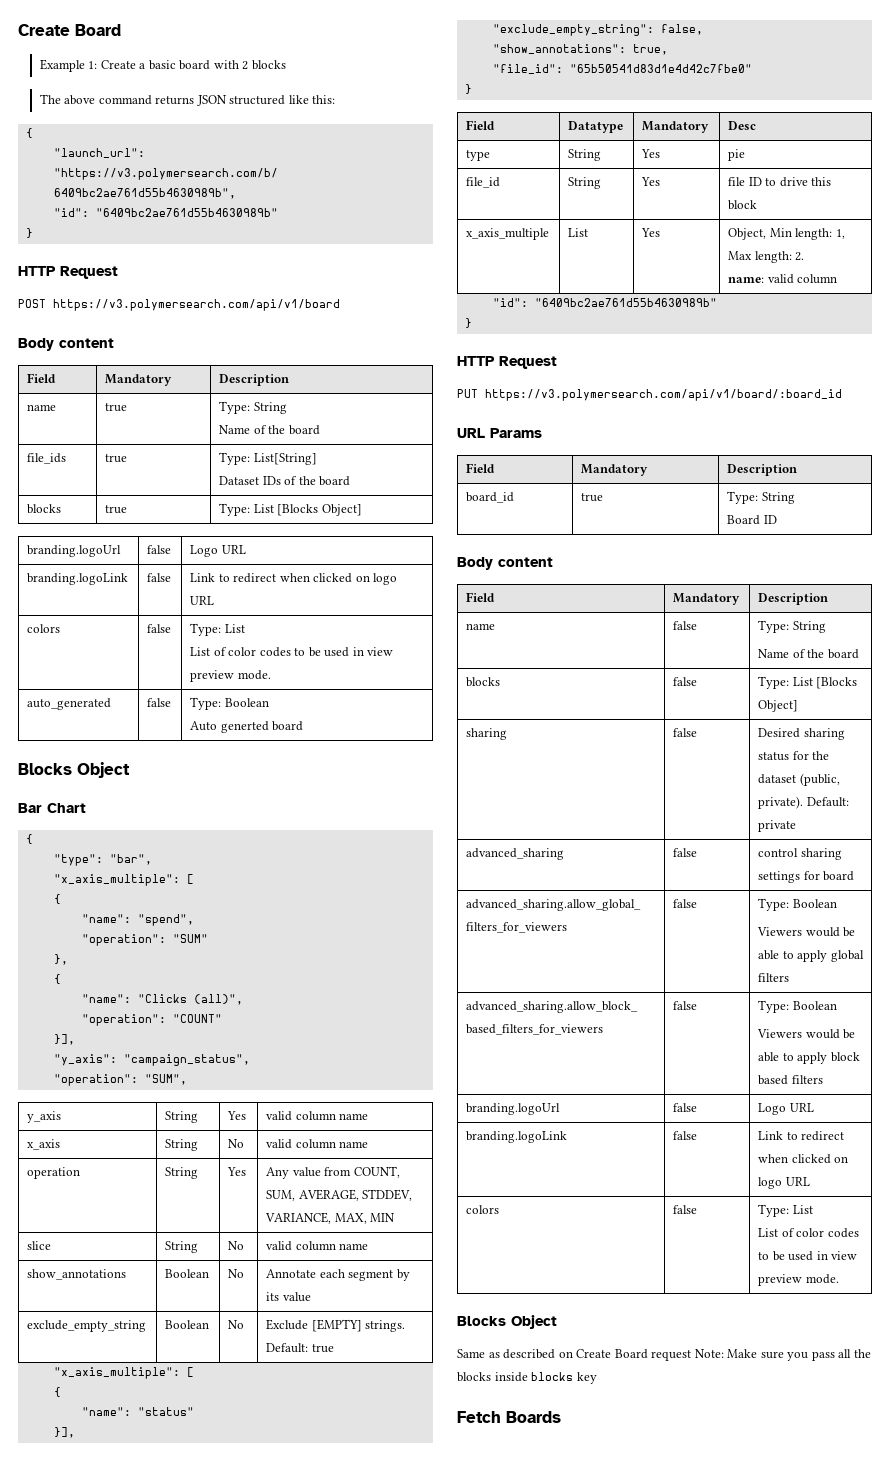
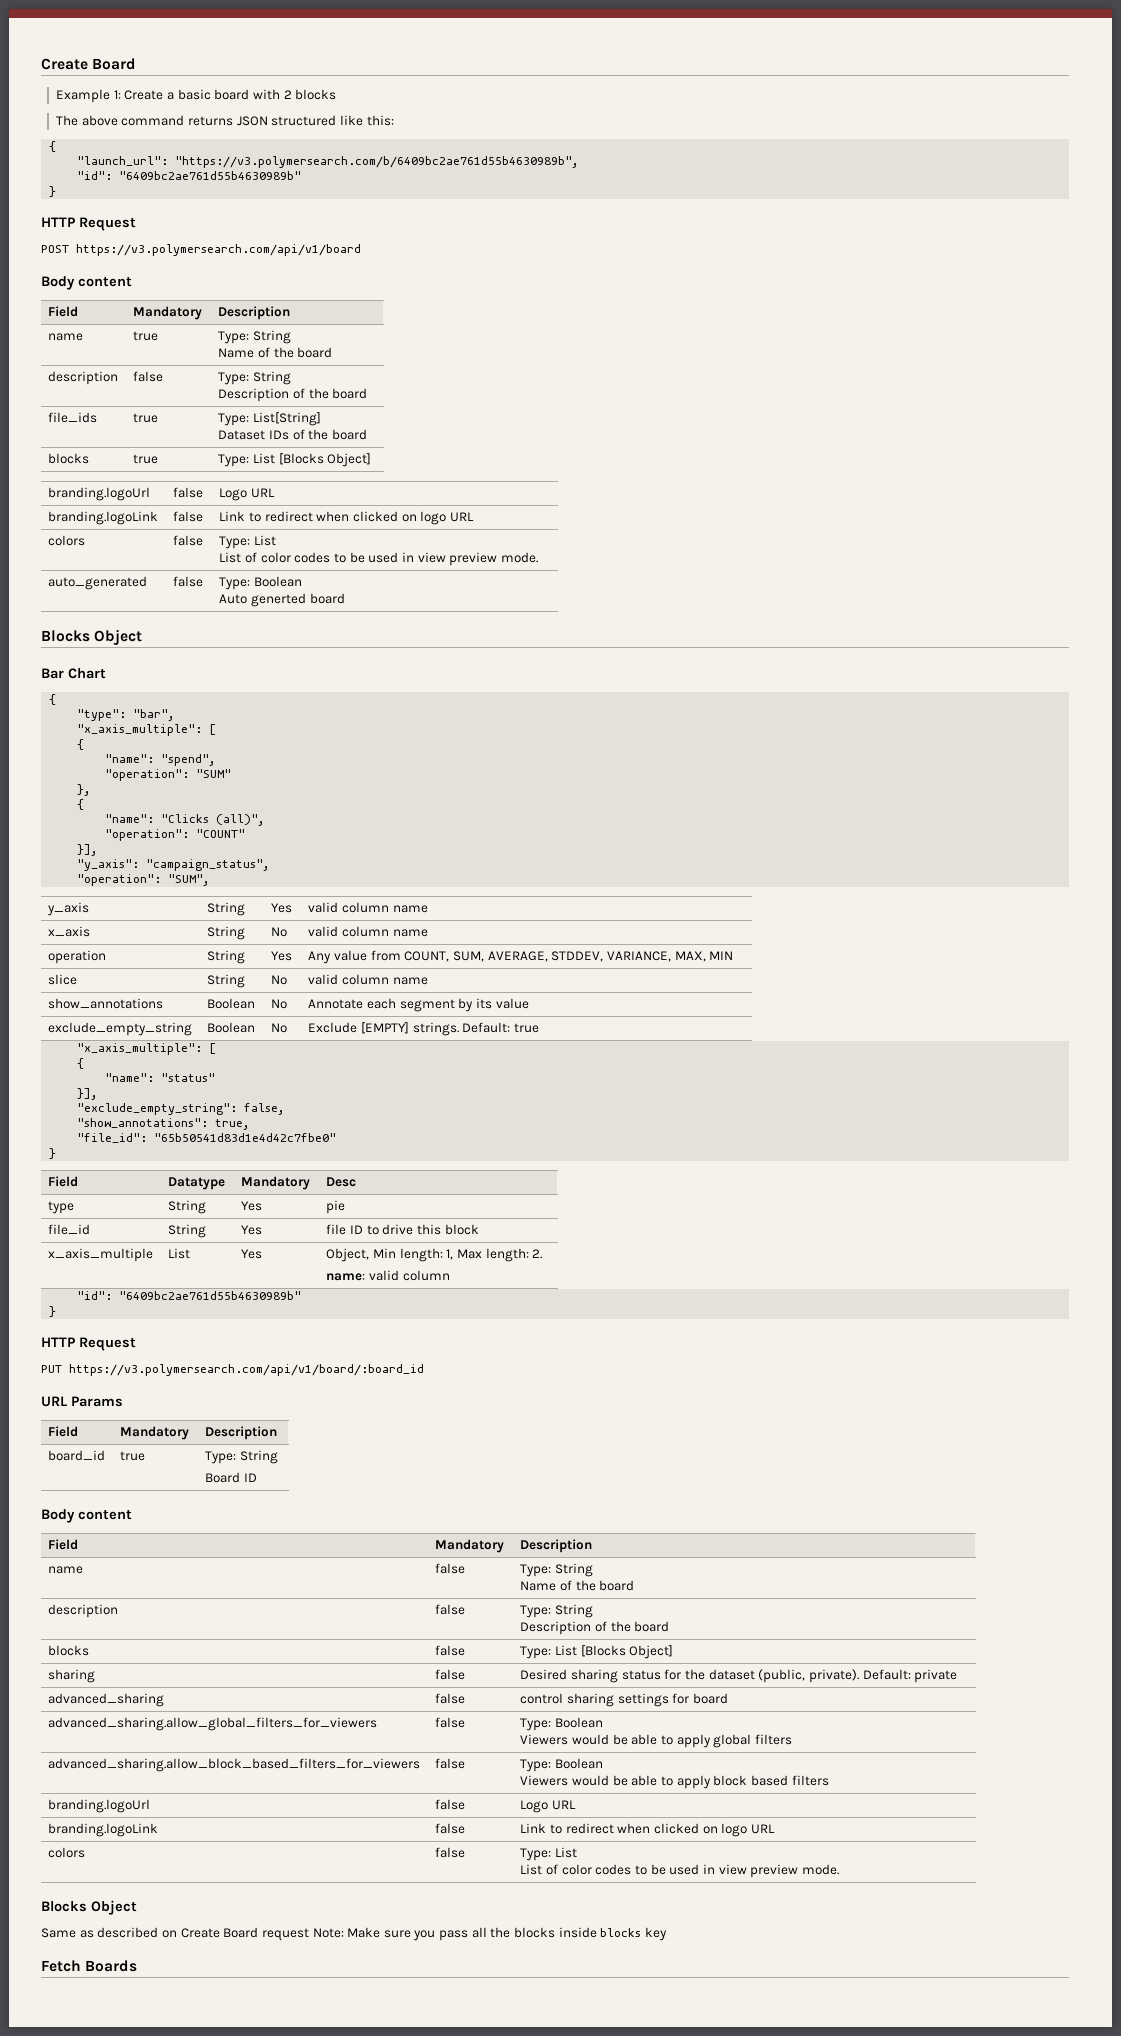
(320, 430) none -> [48,371,119,385] [133,371,164,382] [218,371,292,385] [218,388,368,402] // description | false | Type: String // Description of the board
(859, 654) none -> [48,1604,119,1618] [435,1604,466,1615] [520,1604,594,1618] [520,1621,670,1635] // description | false | Type: String // Description of the board

